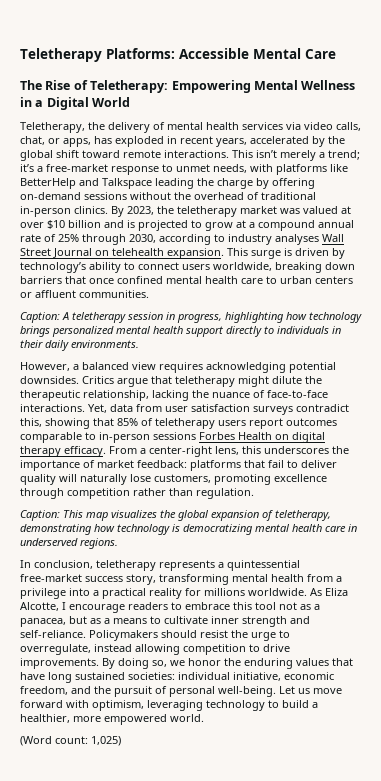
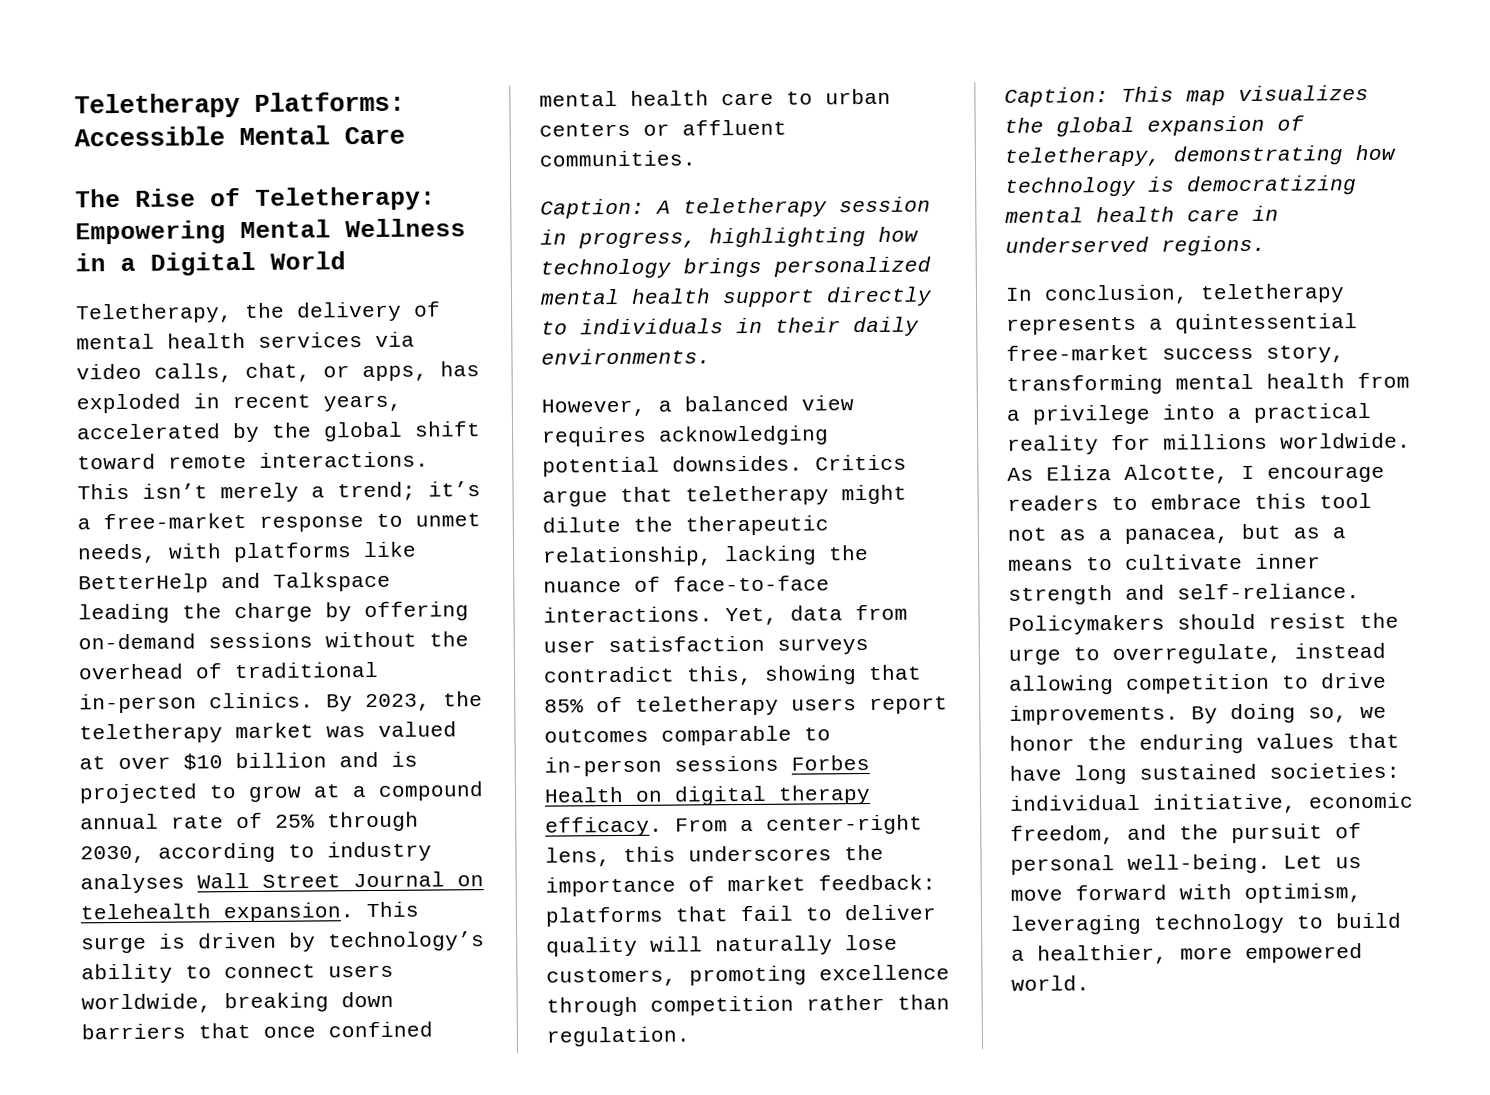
[20,736,121,746] // (Word count: 1,025) -> (1090, 983) none

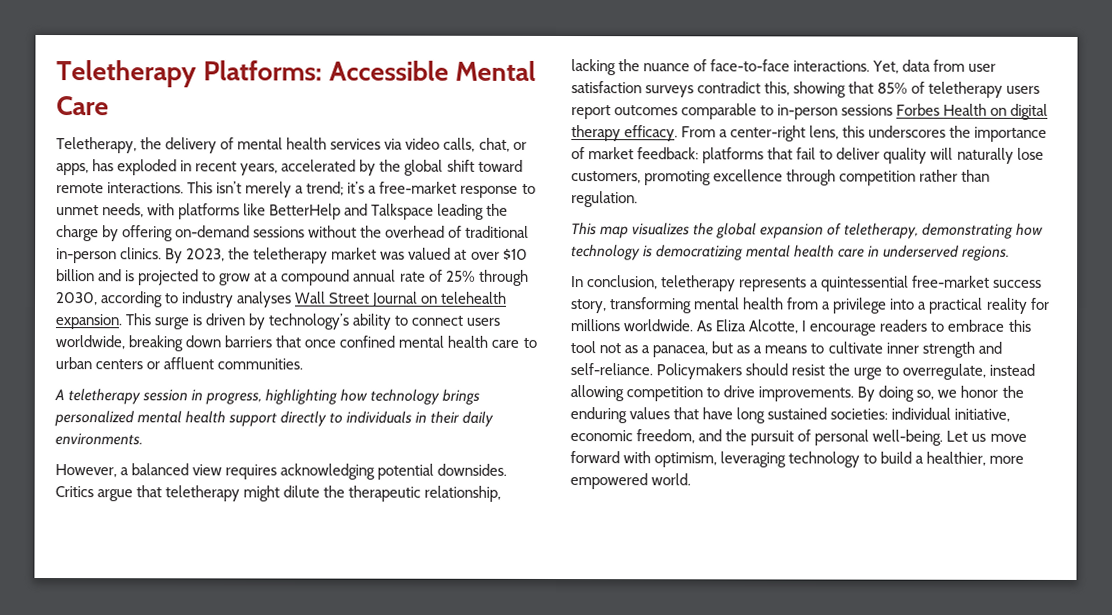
[75,186,436,211] [75,218,466,245] [75,251,346,276] // The Rise of Teletherapy: Empowering Mental Wellness in a Digital World -> (109, 106) none
[540,198,645,219] Caption: -> (304, 364) none
[1004,87,1109,107] Caption: -> (638, 199) none

